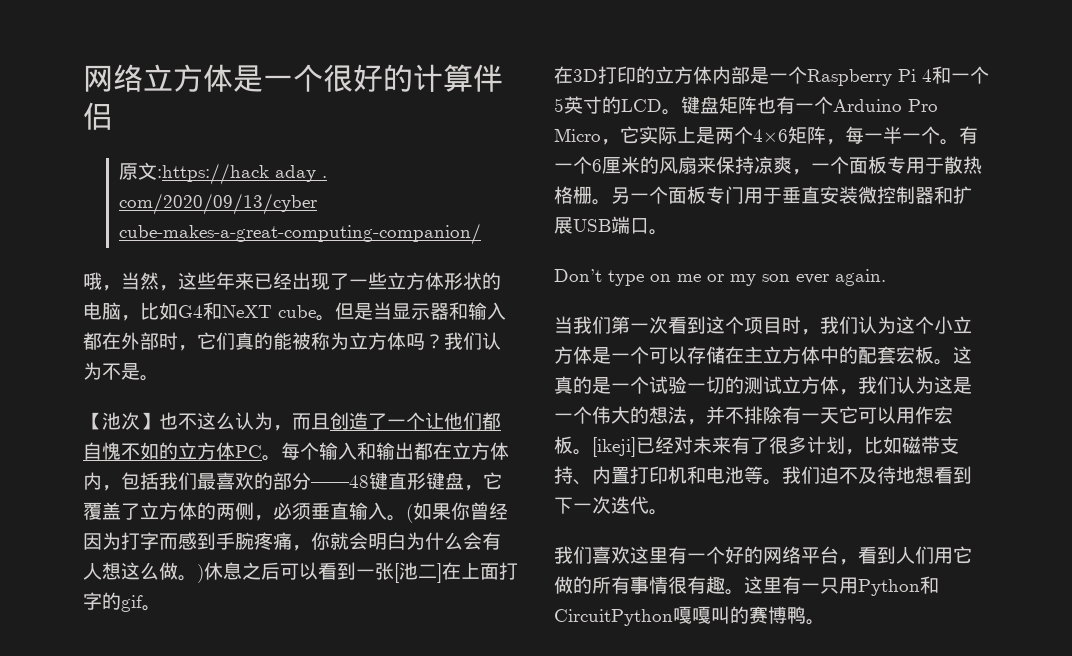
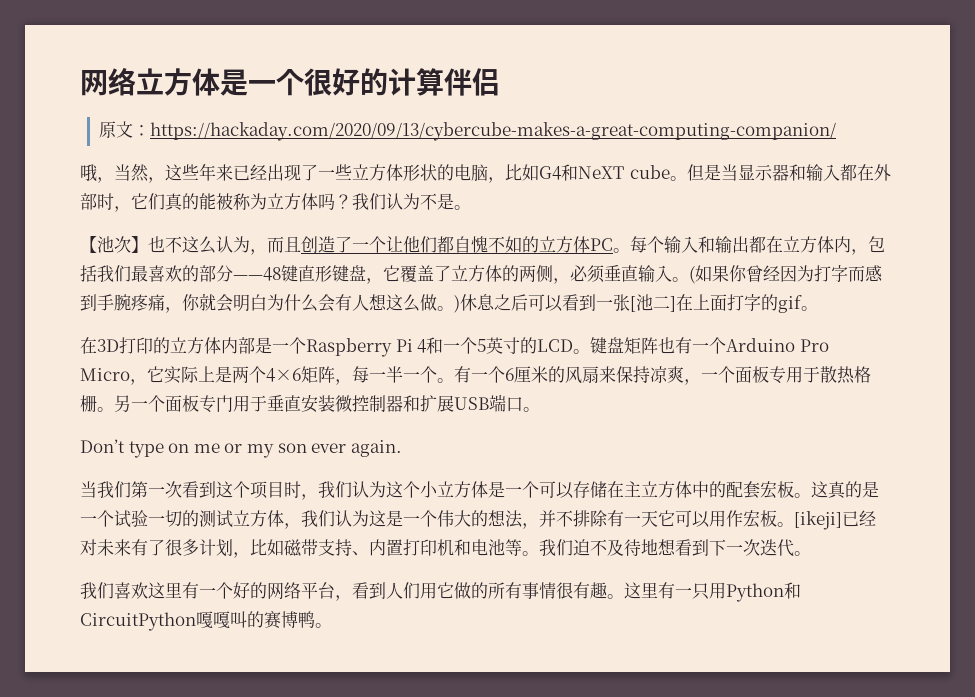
[157,163,328,185] [119,193,318,215] [119,223,482,245] :https://hack aday . com/2020/09/13/cyber cube-makes-a-great-computing-companion/ -> [133,122,837,141] ：https://hackaday.com/2020/09/13/cybercube-makes-a-great-computing-companion/

